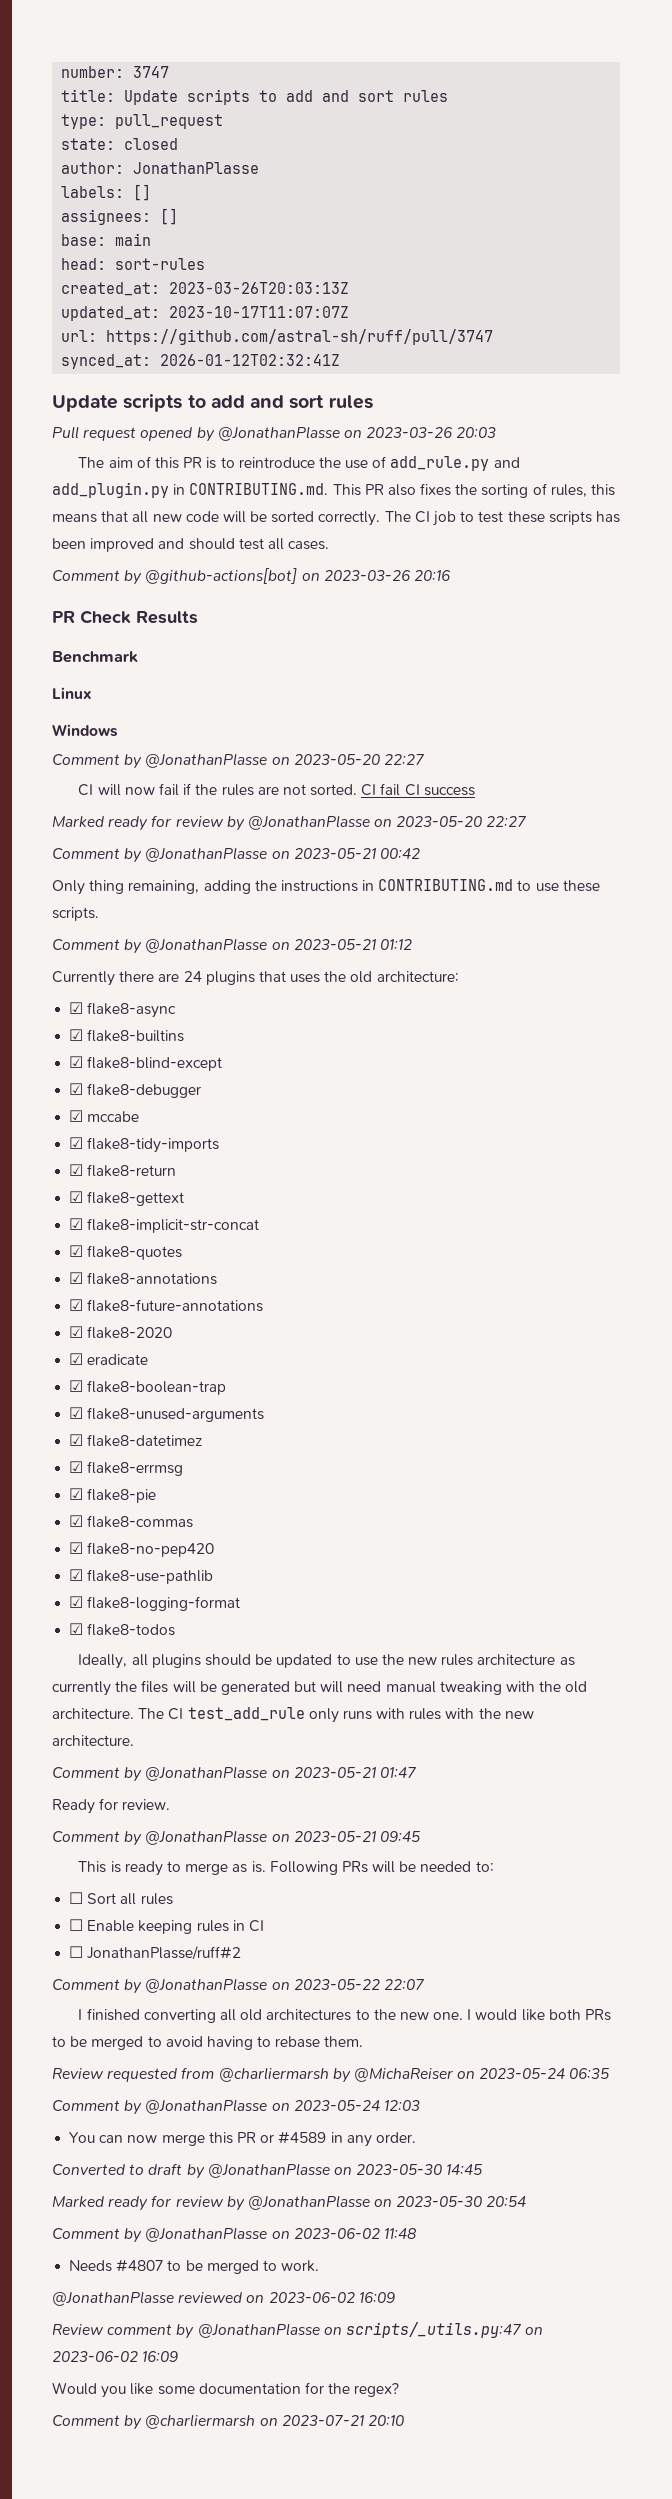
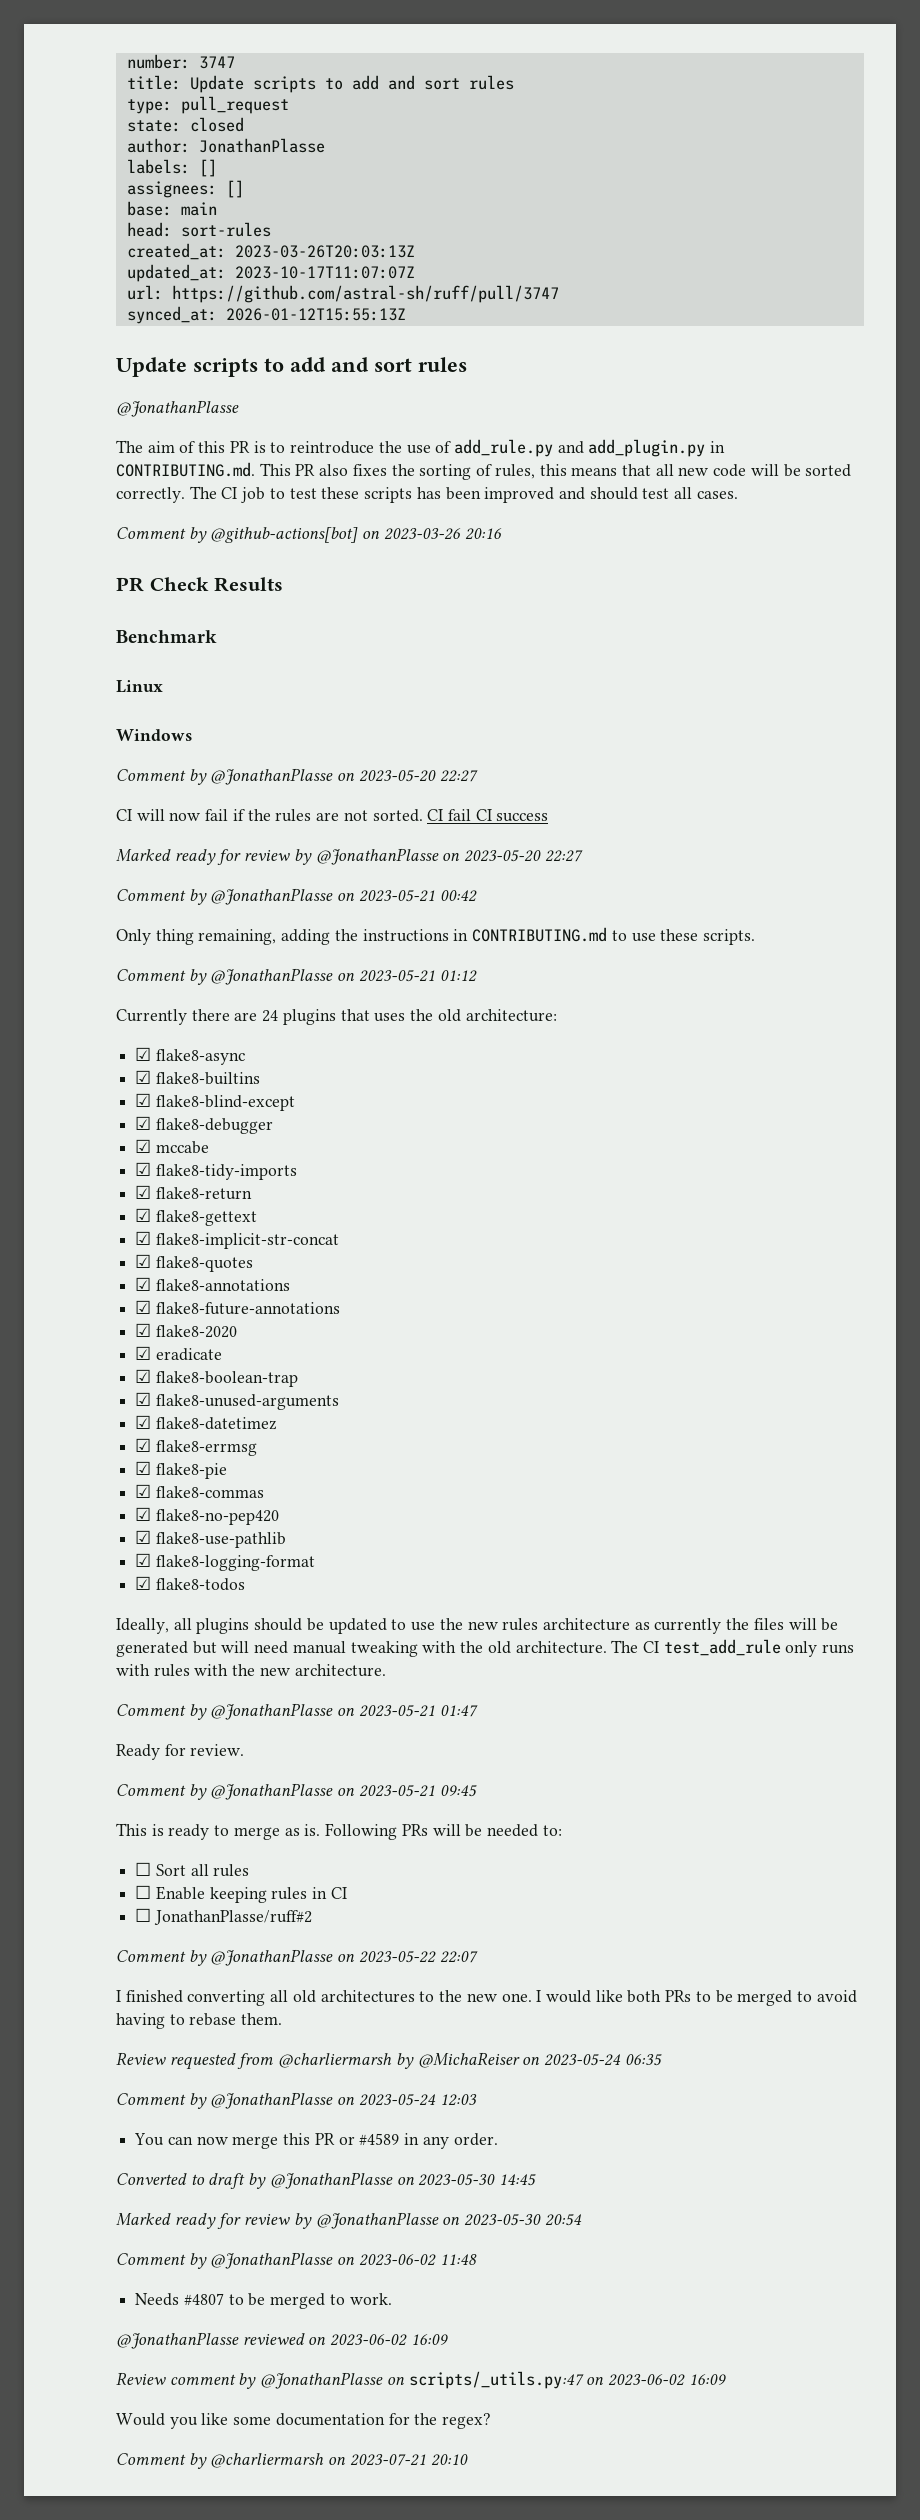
[160,354,341,366] [52,394,373,412] [52,426,497,442] 2026-01-12T02:32:41Z // Update scripts to add and sort rules // Pull request opened by @JonathanPlasse on 2023-03-26 20:03 -> [225,308,406,321] [116,357,467,377] [116,400,239,417] 2026-01-12T15:55:13Z // Update scripts to add and sort rules // @JonathanPlasse

